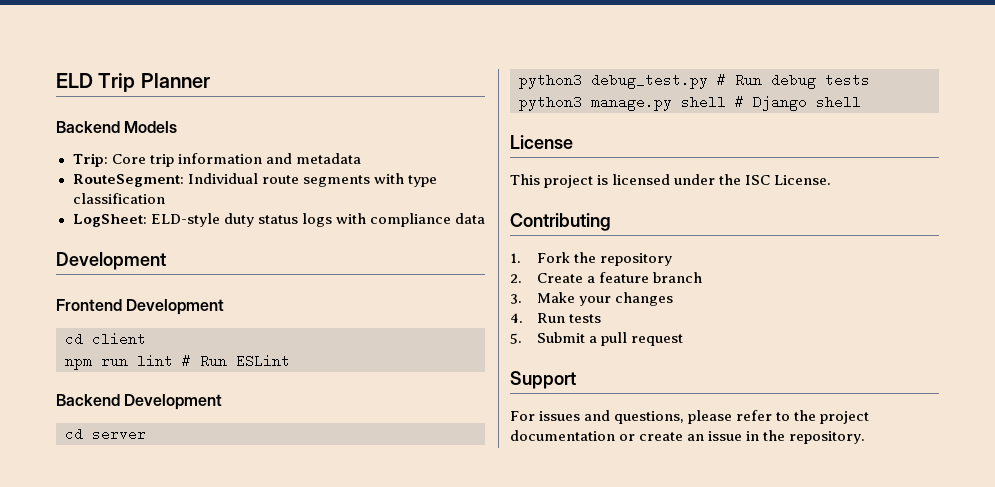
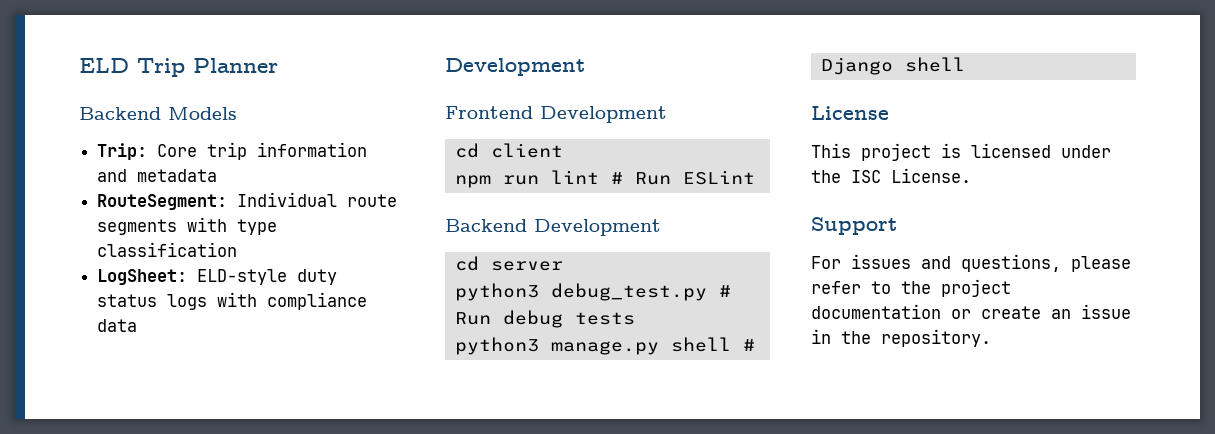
[510,213,611,231] [510,252,673,266] [510,272,703,283] [510,292,674,306] [510,313,602,323] [510,332,684,346] // Contributing // 1. Fork the repository // 2. Create a feature branch // 3. Make your changes // 4. Run tests // 5. Submit a pull request -> (971, 175) none

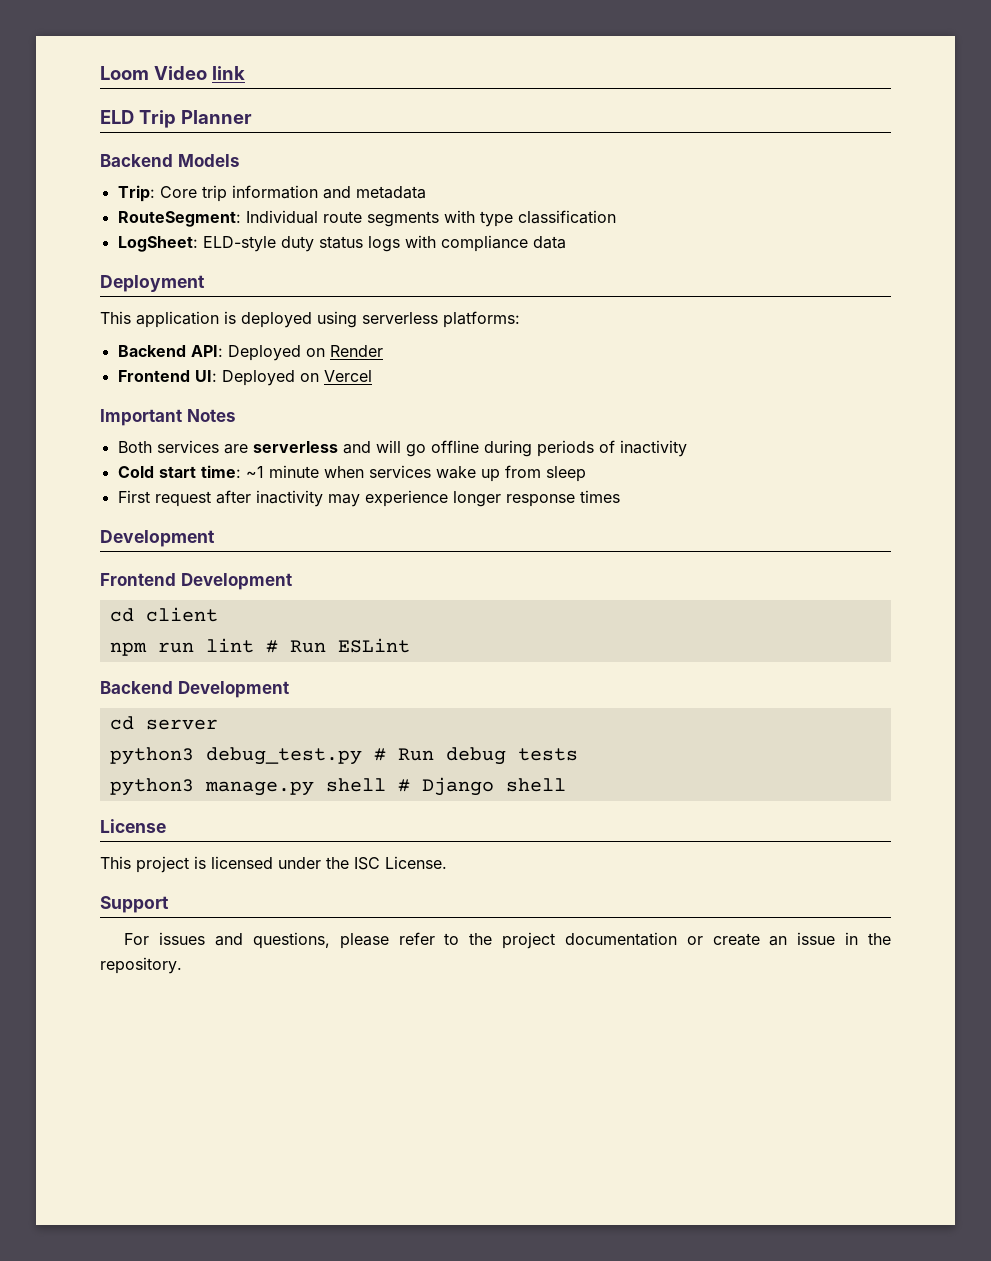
(79, 65) none -> [100,66,245,80] Loom Video link //
(138, 325) none -> [100,275,205,292] [100,311,520,328] [117,345,383,361] [117,370,372,386] [100,409,236,426] [117,440,687,457] [117,465,586,482] [117,490,620,507] // Deployment // This application is deployed using serverless platforms: // Backend API: Deployed on Render // Frontend UI: Deployed on Vercel // Important Notes // Both services are serverless and will go offline during periods of inactivity // Cold start time: ~1 minute when services wake up from sleep // First request after inactivity may experience longer response times

